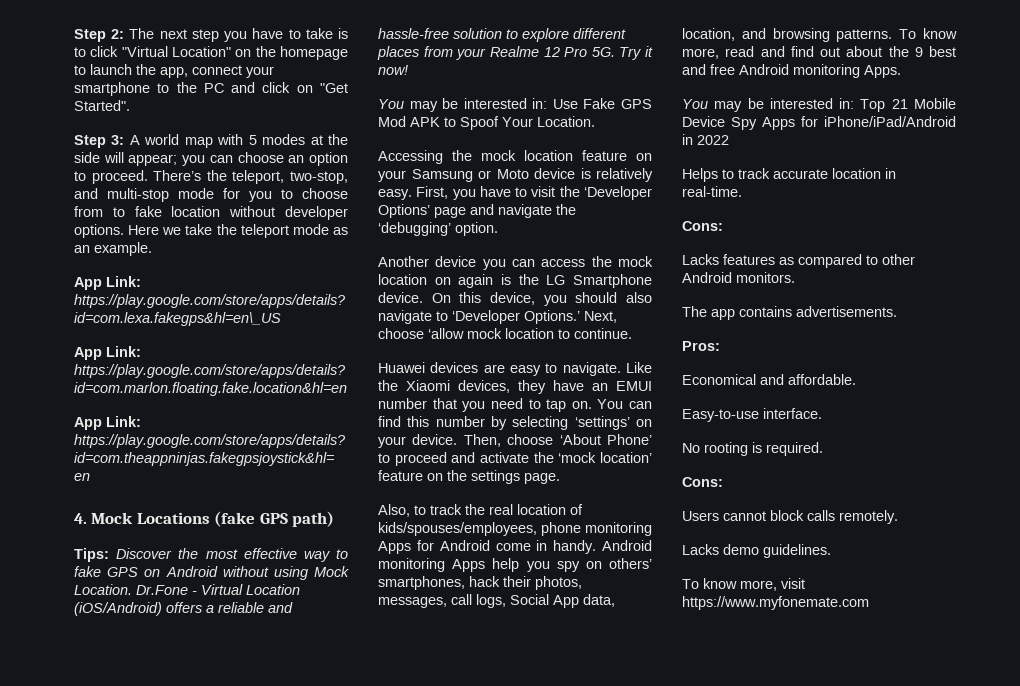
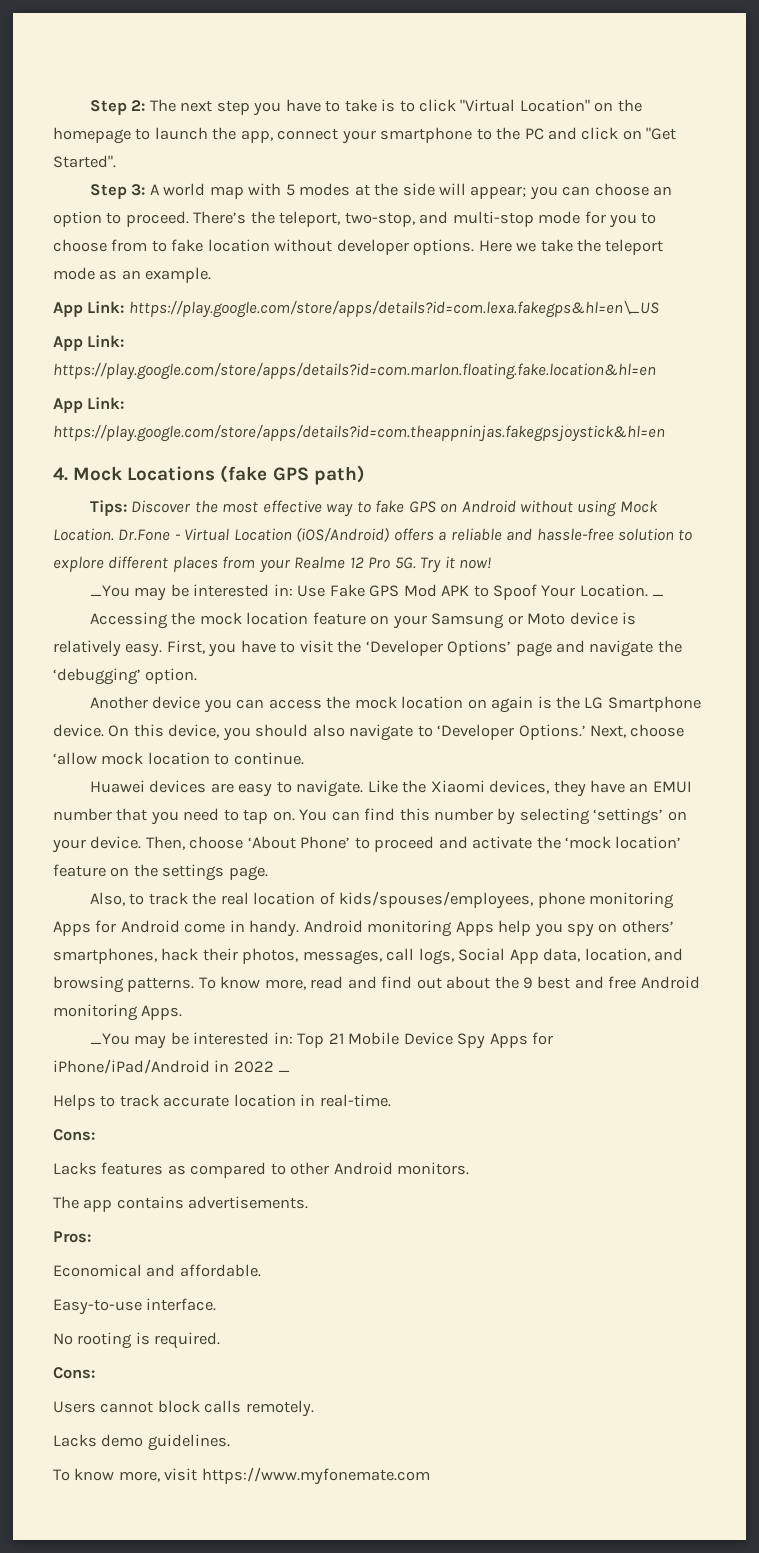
[378,99,404,109] You -> [89,585,130,597] _You
(595, 121) none -> [652,594,665,596] _
[682,99,708,109] You -> [89,1033,130,1045] _You
(729, 140) none -> [278,1070,291,1072] _

